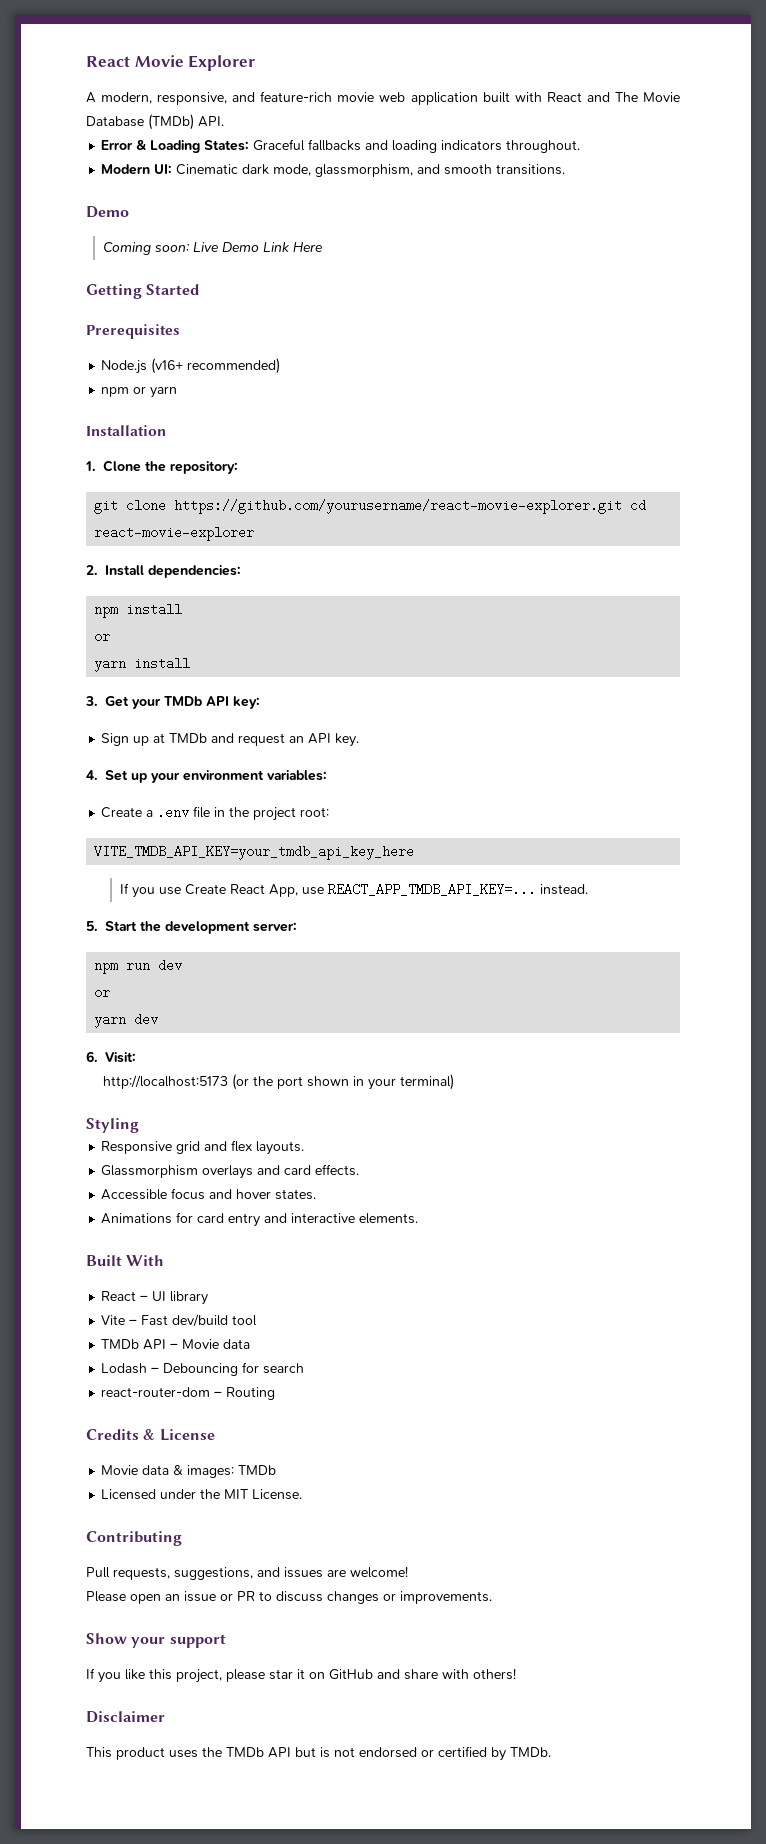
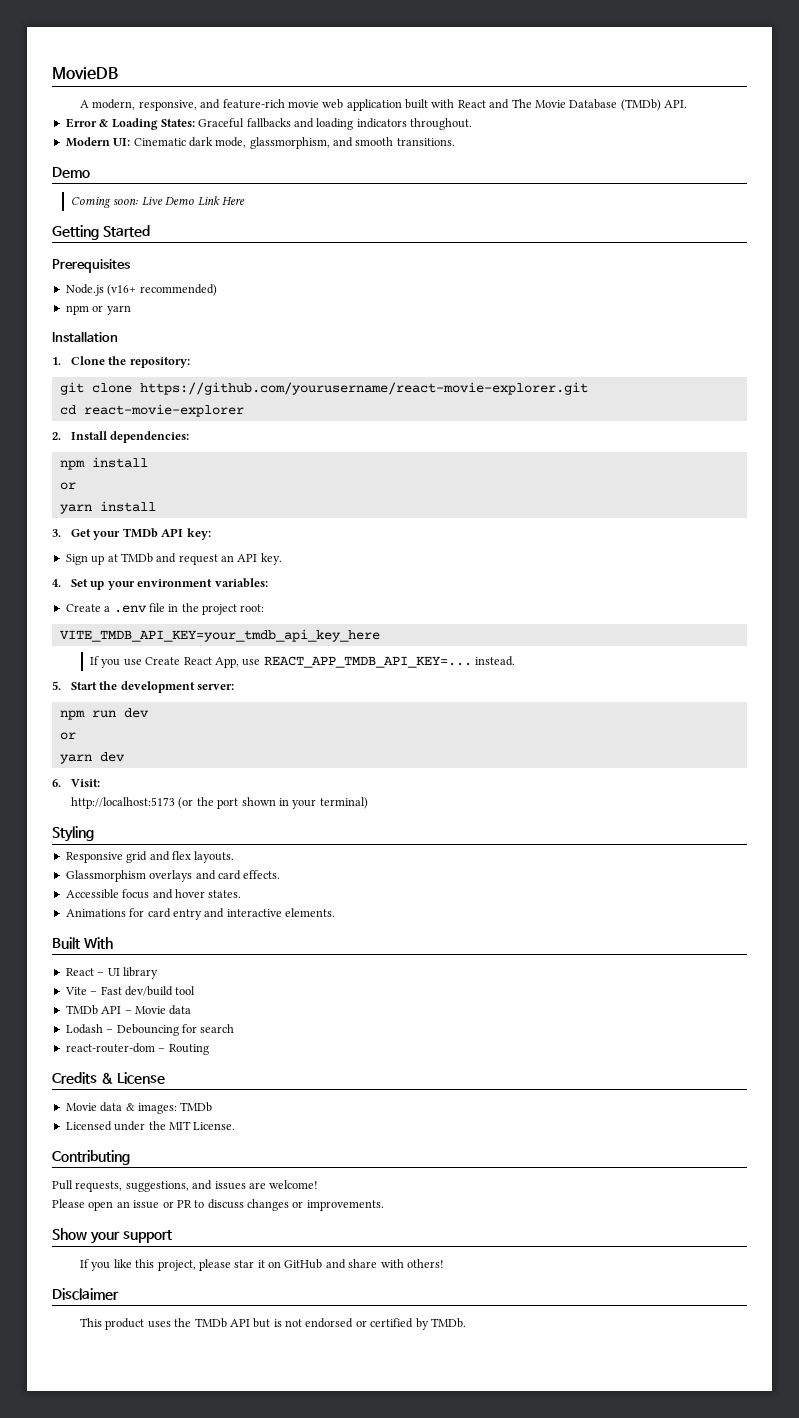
[86,55,256,71] React Movie Explorer -> [52,67,118,80] MovieDB
(623, 506) none -> (588, 388) //

